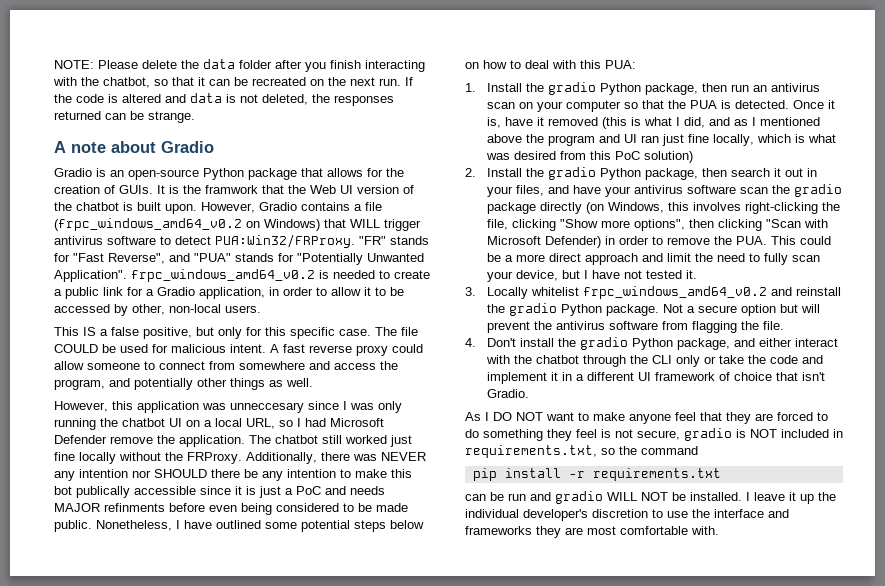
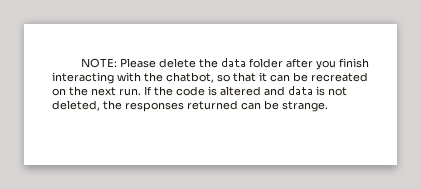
[54,141,214,153] [54,168,404,180] [54,185,414,194] [54,202,382,214] [54,218,421,231] [54,234,429,248] [54,253,424,265] [54,269,430,282] [54,287,404,299] [54,304,261,316] [54,327,418,339] [54,344,423,356] [54,361,398,370] [54,378,313,390] [54,401,402,413] [54,418,384,430] [54,435,412,447] [54,452,426,464] [54,469,412,481] [54,486,385,498] [54,503,408,515] [54,520,424,532] [465,60,636,69] [465,82,821,95] [487,100,836,112] [487,117,821,129] [487,134,837,146] [486,151,694,163] [465,167,818,180] [487,184,843,197] [487,202,841,214] [487,219,829,231] [487,236,832,248] [487,253,821,265] [487,270,698,282] [465,286,842,299] [487,303,821,316] [487,321,785,333] [465,337,839,350] [486,355,824,367] [487,372,826,384] [487,389,530,398] [465,412,828,424] [465,428,843,441] [465,445,698,458] [472,468,721,481] [465,491,836,504] [465,509,789,521] [465,526,719,538] // A note about Gradio // Gradio is an open-source Python package that allows for the creation of GUIs. It is the framwork that the Web UI version of the chatbot is built upon. However, Gradio contains a file (frpc_windows_amd64_v0.2 on Windows) that WILL trigger antivirus software to detect PUA:Win32/FRProxy. "FR" stands for "Fast Reverse", and "PUA" stands for "Potentially Unwanted Application". frpc_windows_amd64_v0.2 is needed to create a public link for a Gradio application, in order to allow it to be accessed by other, non-local users. // This IS a false positive, but only for this specific case. The file COULD be used for malicious intent. A fast reverse proxy could allow someone to connect from somewhere and access the program, and potentially other things as well. // However, this application was unneccesary since I was only running the chatbot UI on a local URL, so I had Microsoft Defender remove the application. The chatbot still worked just fine locally without the FRProxy. Additionally, there was NEVER any intention nor SHOULD there be any intention to make this bot publically accessible since it is just a PoC and needs MAJOR refinments before even being considered to be made public. Nonetheless, I have outlined some potential steps below on how to deal with this PUA: // 1. Install the gradio Python package, then run an antivirus scan on your computer so that the PUA is detected. Once it is, have it removed (this is what I did, and as I mentioned above the program and UI ran just fine locally, which is what was desired from this PoC solution) // 2. Install the gradio Python package, then search it out in your files, and have your antivirus software scan the gradio package directly (on Windows, this involves right-clicking the file, clicking "Show more options", then clicking "Scan with Microsoft Defender) in order to remove the PUA. This could be a more direct approach and limit the need to fully scan your device, but I have not tested it. // 3. Locally whitelist frpc_windows_amd64_v0.2 and reinstall the gradio Python package. Not a secure option but will prevent the antivirus software from flagging the file. // 4. Don't install the gradio Python package, and either interact with the chatbot through the CLI only or take the code and implement it in a different UI framework of choice that isn't Gradio. // As I DO NOT want to make anyone feel that they are forced to do something they feel is not secure, gradio is NOT included in requirements.txt, so the command // pip install -r requirements.txt // can be run and gradio WILL NOT be installed. I leave it up the individual developer's discretion to use the interface and frameworks they are most comfortable with. -> (328, 106) none

